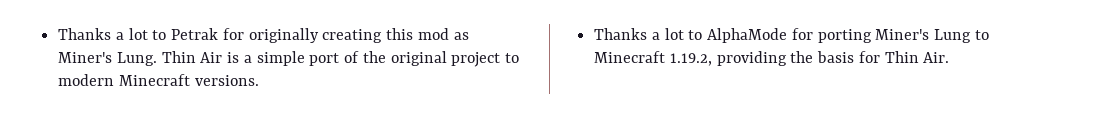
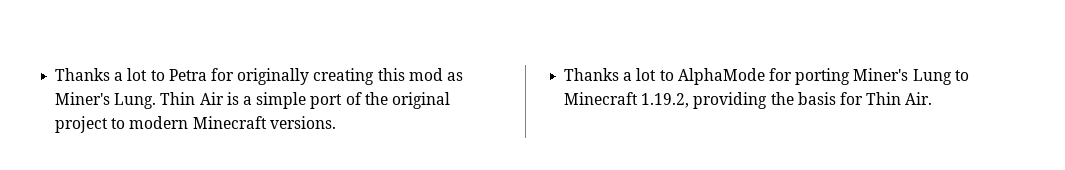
[58,28,219,40] Thanks a lot to Petrak -> [55,68,207,81] Thanks a lot to Petra

